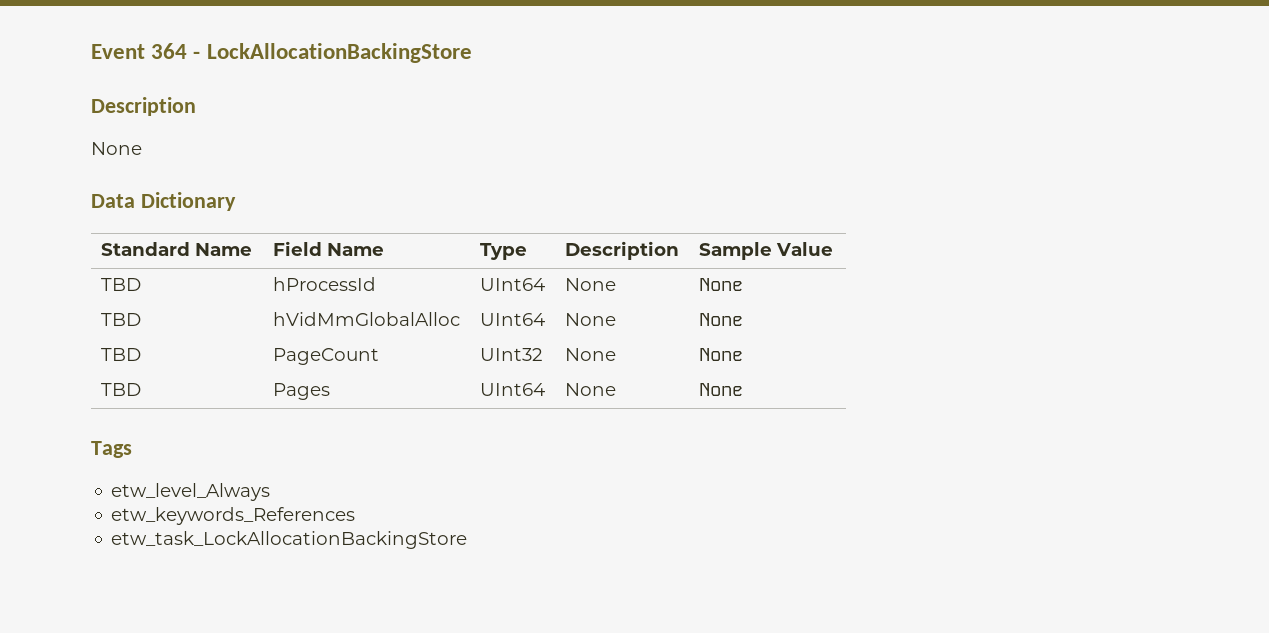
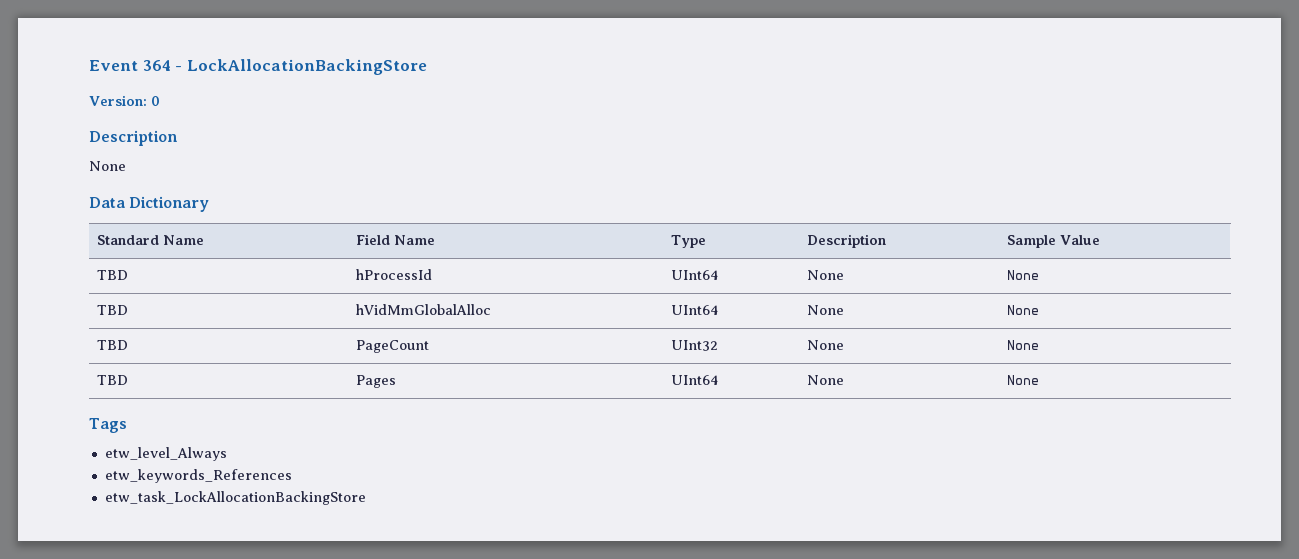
(472, 53) none -> [89,95,160,106] // Version: 0

